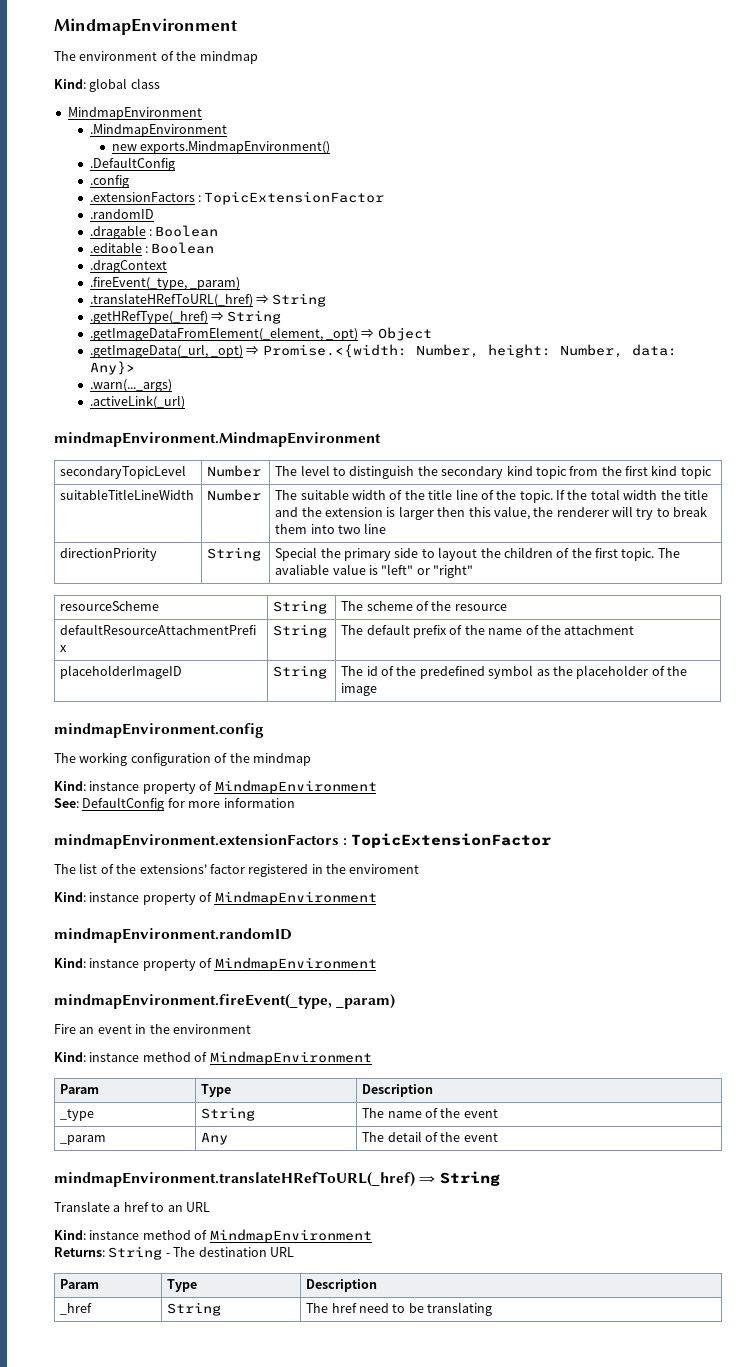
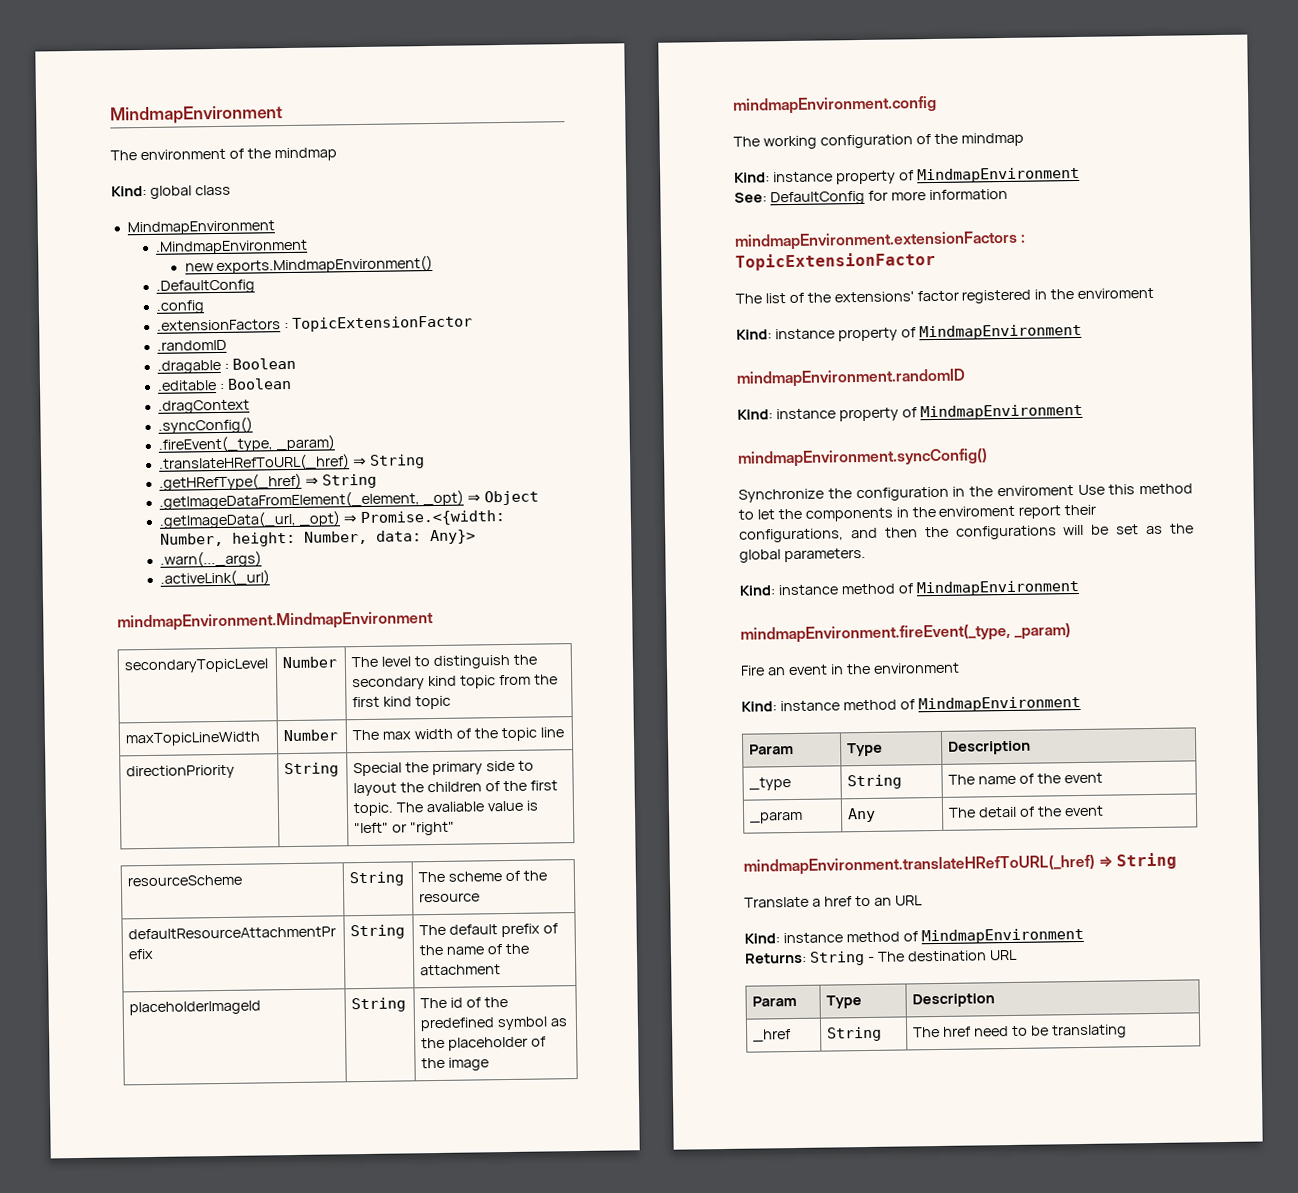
(167, 266) none -> [158,416,254,434] // .syncConfig()
[60,489,195,500] [207,489,262,501] [275,489,349,500] suitableTitleLineWidth | Number | The suitable -> [125,731,262,747] [283,729,339,742] [352,729,412,741] maxTopicLineWidth | Number | The max
[428,489,708,503] [275,506,708,520] [275,524,362,534] title line of the topic. If the total width the title and the extension is larger then this value, the renderer will try to break them into two -> [500,727,538,742] topic
[60,665,183,679] placeholderImageID -> [129,1000,262,1016] placeholderImageId
(377, 964) none -> [737,448,988,468] [738,483,1193,503] [738,504,1097,522] [739,523,1194,543] [739,547,866,563] [739,579,1080,597] // mindmapEnvironment.syncConfig() // Synchronize the configuration in the enviroment Use this method to let the components in the enviroment report their configurations, and then the configurations will be set as the global parameters. // Kind: instance method of MindmapEnvironment

